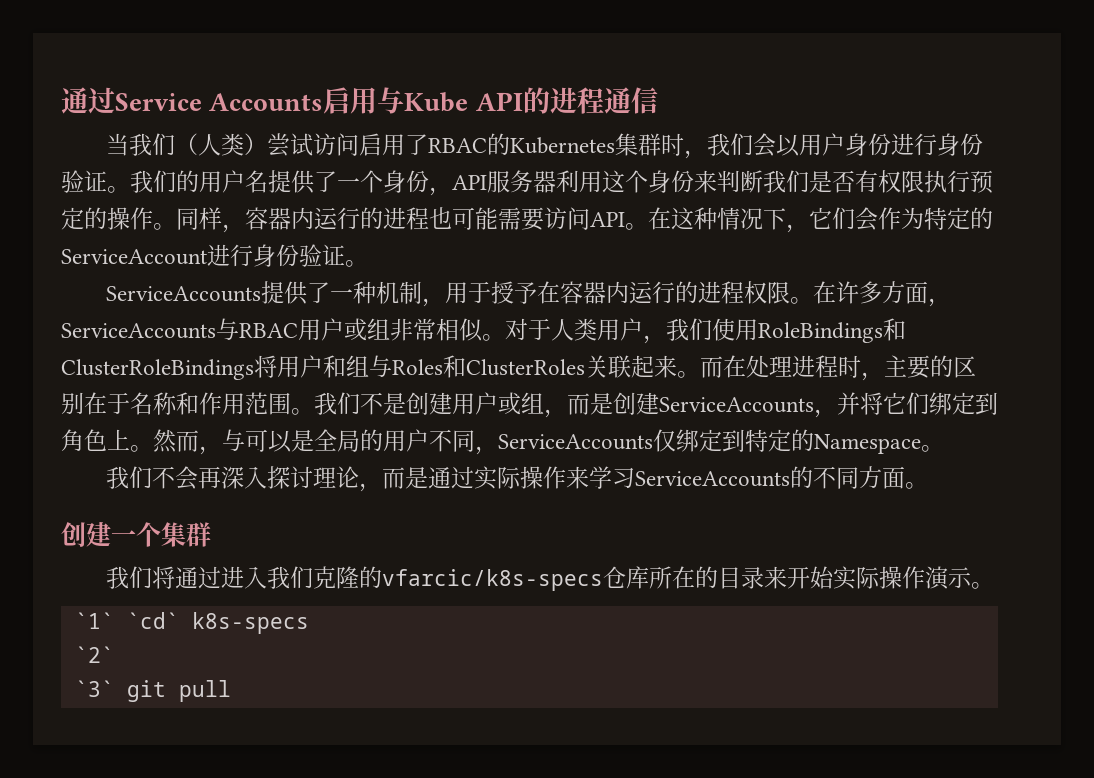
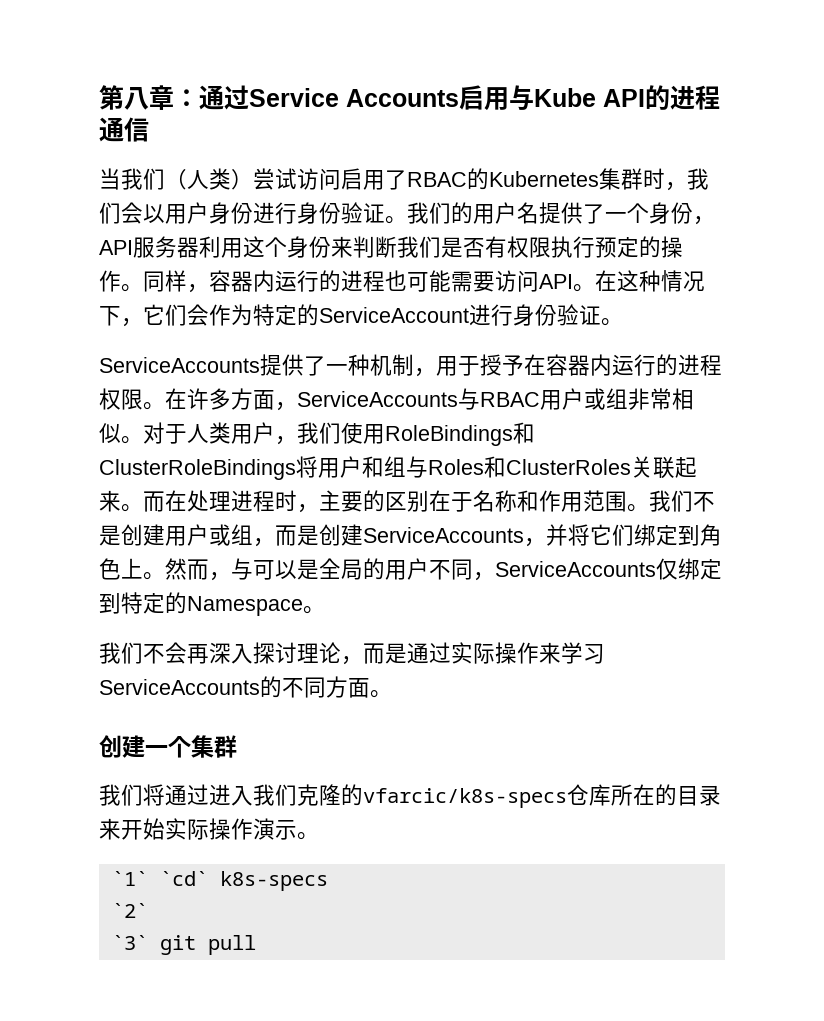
(61, 100) none -> [99,85,199,110] 第八章：

